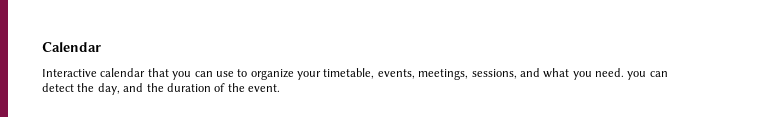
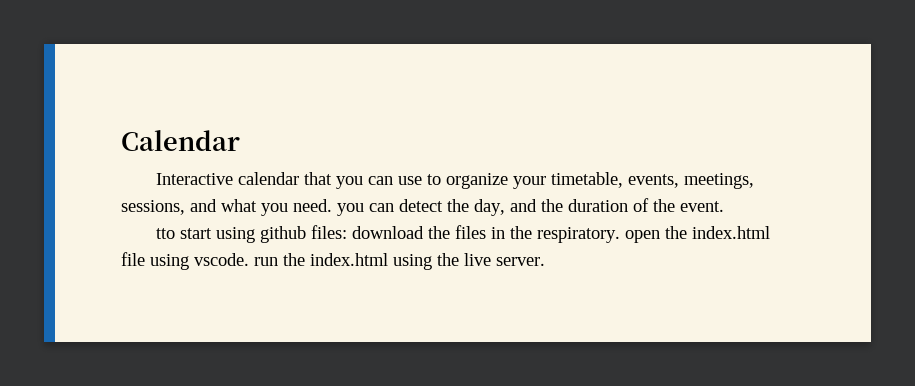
(280, 88) none -> [156,225,771,243] [121,252,545,270] // tto start using github files: download the files in the respiratory. open the index.html file using vscode. run the index.html using the live server.

